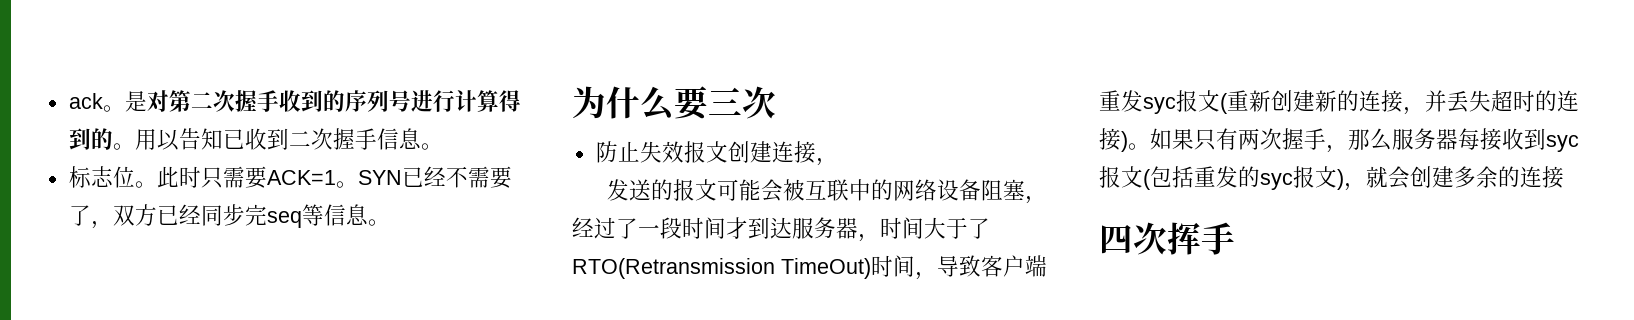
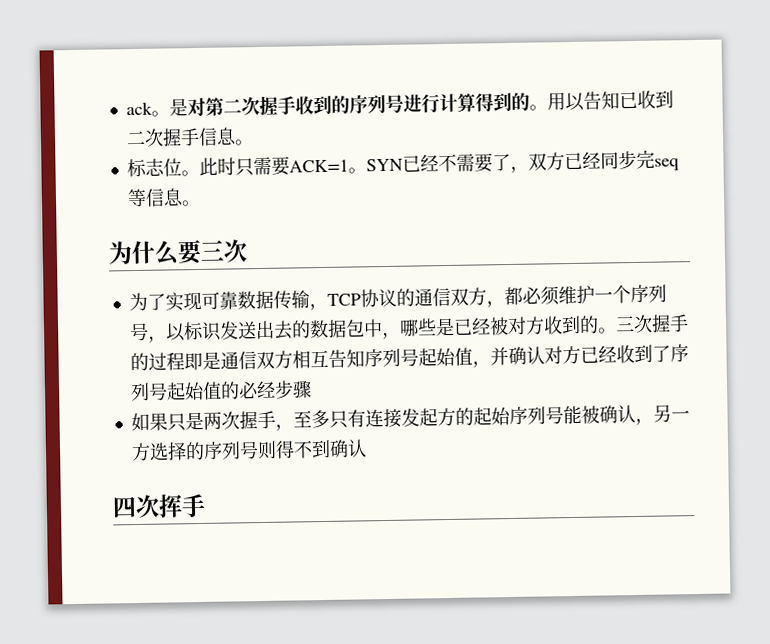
[595,141,838,166] [606,179,1047,204] [572,217,990,242] [572,255,1047,280] [1099,90,1579,115] [1099,128,1579,153] [1099,166,1564,191] 防止失效报文创建连接， // 发送的报文可能会被互联中的网络设备阻塞，经过了一段时间才到达服务器，时间大于了RTO(Retransmission TimeOut)时间，导致客户端重发syc报文(重新创建新的连接，并丢失超时的连接)。如果只有两次握手，那么服务器每接收到syc报文(包括重发的syc报文)，就会创建多余的连接 -> [128,284,667,312] [128,314,689,343] [129,344,689,372] [129,380,312,402] [130,404,690,432] [130,439,367,462] 为了实现可靠数据传输，TCP协议的通信双方，都必须维护一个序列号，以标识发送出去的数据包中，哪些是已经被对方收到的。三次握手的过程即是通信双方相互告知序列号起始值，并确认对方已经收到了序列号起始值的必经步骤 // 如果只是两次握手，至多只有连接发起方的起始序列号能被确认，另一方选择的序列号则得不到确认

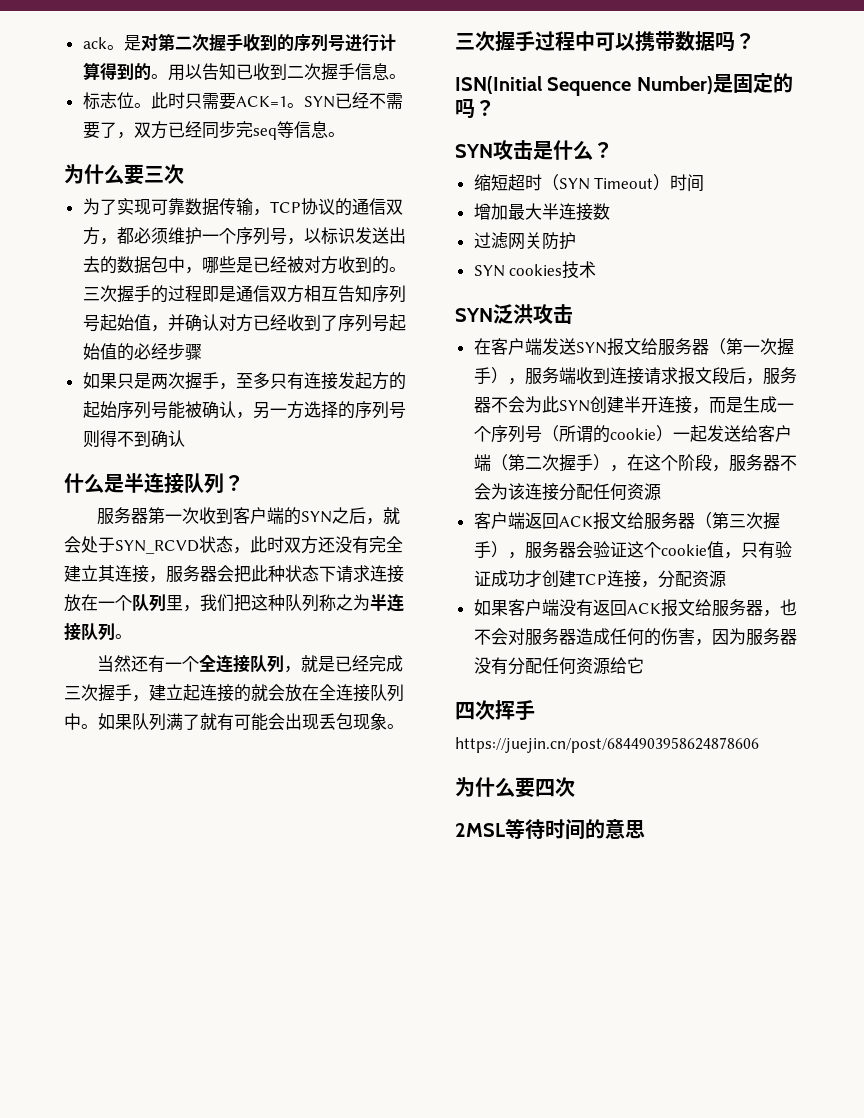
[112,493,206,519] 四次挥手 -> [64,473,244,494] [97,507,401,525] [64,536,403,554] [64,565,404,583] [64,594,404,612] [64,623,132,641] [97,655,404,673] [64,684,404,702] [64,713,404,731] [455,31,755,52] [455,73,793,96] [455,98,495,119] [455,140,613,160] [473,174,705,192] [473,203,610,221] [473,232,576,250] [473,261,597,279] [455,304,573,324] [473,338,794,356] [473,367,797,385] [473,396,794,414] [473,425,792,443] [473,454,797,472] [473,483,661,501] [473,512,780,530] [473,541,792,559] [473,570,726,588] [473,599,797,617] [473,628,797,646] [473,657,644,675] [455,700,535,721] [455,737,759,753] [455,777,575,798] [455,819,645,840] 什么是半连接队列？ // 服务器第一次收到客户端的SYN之后，就会处于SYN_RCVD状态，此时双方还没有完全建立其连接，服务器会把此种状态下请求连接放在一个队列里，我们把这种队列称之为半连接队列。 // 当然还有一个全连接队列，就是已经完成三次握手，建立起连接的就会放在全连接队列中。如果队列满了就有可能会出现丢包现象。 // 三次握手过程中可以携带数据吗？ // ISN(Initial Sequence Number)是固定的吗？ // SYN攻击是什么？ // 缩短超时（SYN Timeout）时间 // 增加最大半连接数 // 过滤网关防护 // SYN cookies技术 // SYN泛洪攻击 // 在客户端发送SYN报文给服务器（第一次握手），服务端收到连接请求报文段后，服务器不会为此SYN创建半开连接，而是生成一个序列号（所谓的cookie）一起发送给客户端（第二次握手），在这个阶段，服务器不会为该连接分配任何资源 // 客户端返回ACK报文给服务器（第三次握手），服务器会验证这个cookie值，只有验证成功才创建TCP连接，分配资源 // 如果客户端没有返回ACK报文给服务器，也不会对服务器造成任何的伤害，因为服务器没有分配任何资源给它 // 四次挥手 // https://juejin.cn/post/6844903958624878606 // 为什么要四次 // 2MSL等待时间的意思

